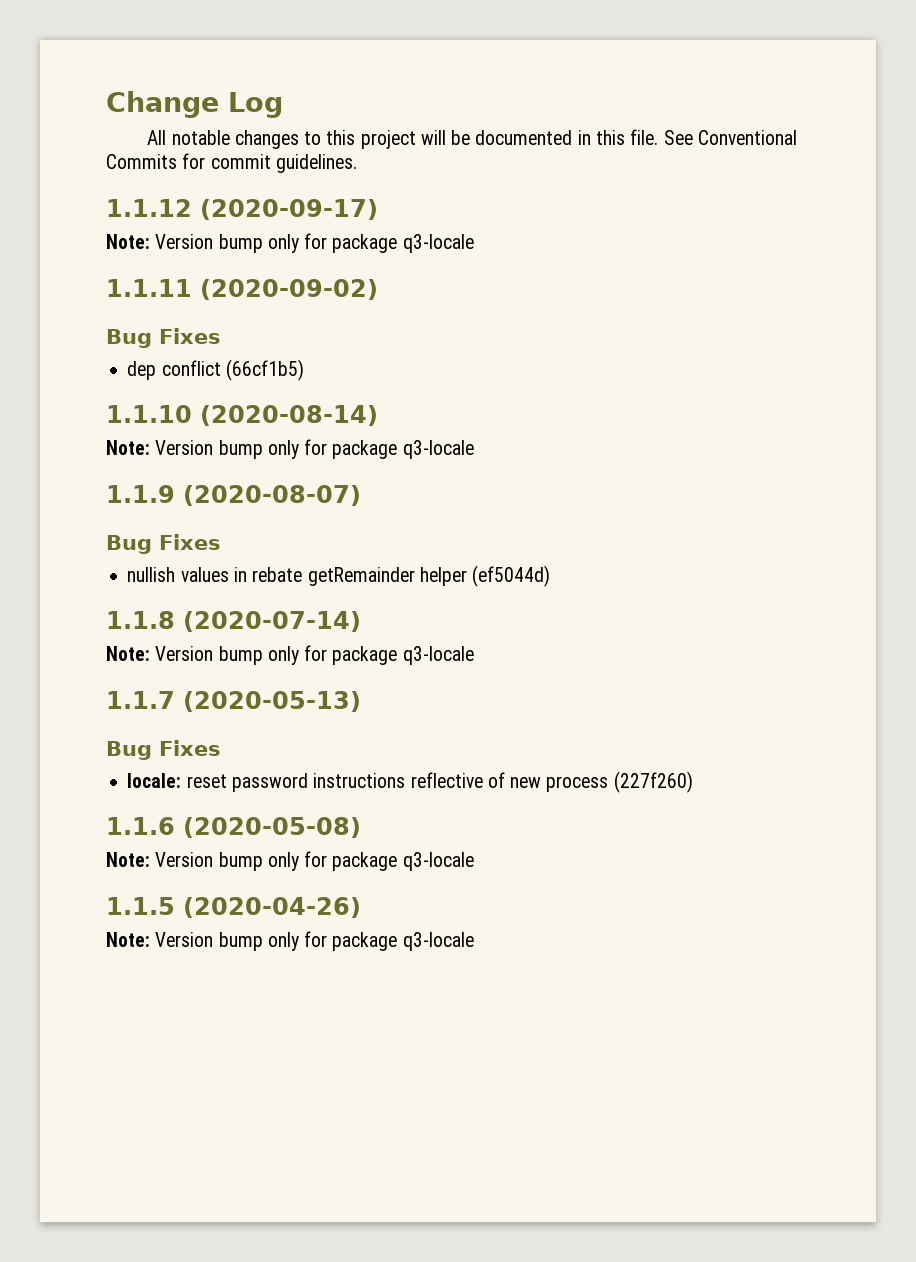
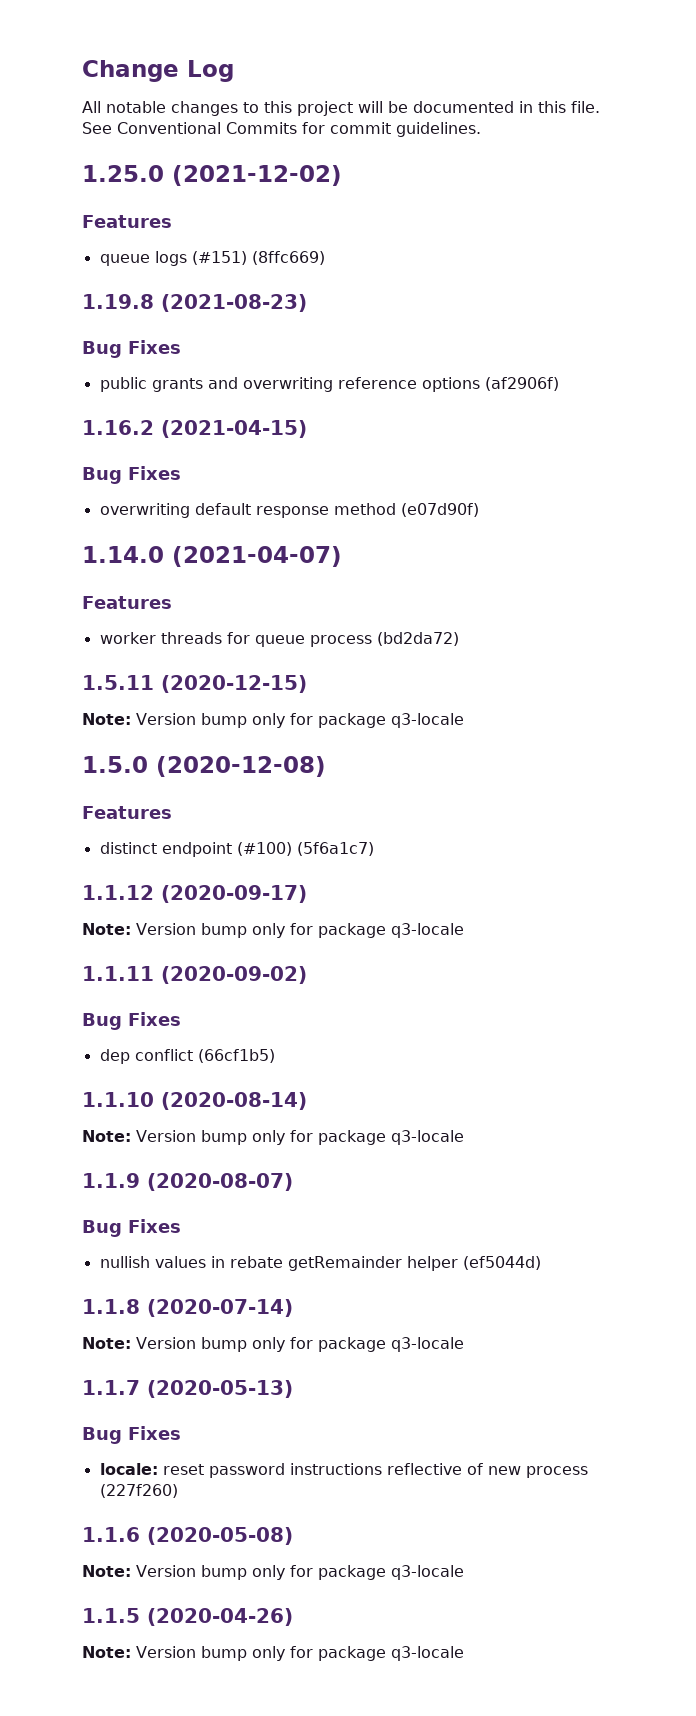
(357, 163) none -> [82,165,342,186] [82,215,172,228] [99,251,325,266] [82,294,307,312] [82,340,181,358] [99,377,559,392] [82,420,307,438] [82,466,181,484] [99,503,479,518] [82,546,342,567] [82,596,172,609] [99,632,459,647] [82,675,307,693] [82,713,464,728] [82,756,326,777] [82,806,172,819] [99,842,374,857] // 1.25.0 (2021-12-02) // Features // queue logs (#151) (8ffc669) // 1.19.8 (2021-08-23) // Bug Fixes // public grants and overwriting reference options (af2906f) // 1.16.2 (2021-04-15) // Bug Fixes // overwriting default response method (e07d90f) // 1.14.0 (2021-04-07) // Features // worker threads for queue process (bd2da72) // 1.5.11 (2020-12-15) // Note: Version bump only for package q3-locale // 1.5.0 (2020-12-08) // Features // distinct endpoint (#100) (5f6a1c7)

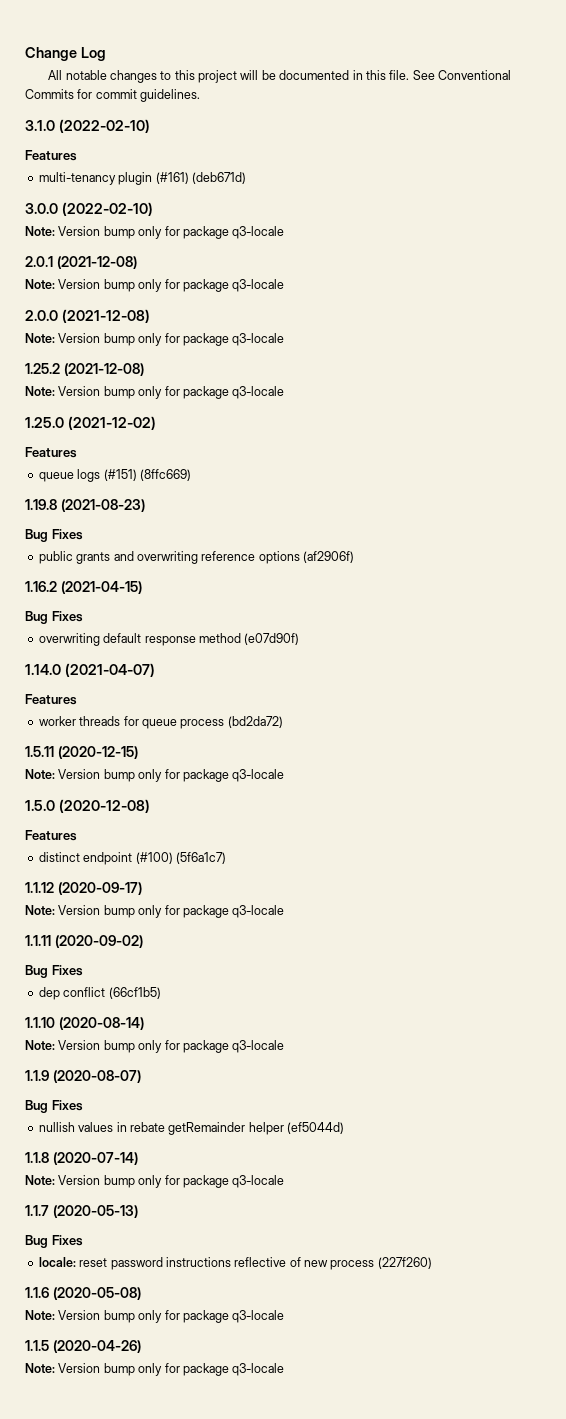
(481, 129) none -> [25,119,150,133] [25,150,77,161] [38,172,246,185] [25,202,153,216] [25,226,285,239] [25,256,137,269] [25,279,285,292] [25,309,150,323] [25,333,285,346] [25,363,144,376] [25,386,285,399] // 3.1.0 (2022-02-10) // Features // multi-tenancy plugin (#161) (deb671d) // 3.0.0 (2022-02-10) // Note: Version bump only for package q3-locale // 2.0.1 (2021-12-08) // Note: Version bump only for package q3-locale // 2.0.0 (2021-12-08) // Note: Version bump only for package q3-locale // 1.25.2 (2021-12-08) // Note: Version bump only for package q3-locale

